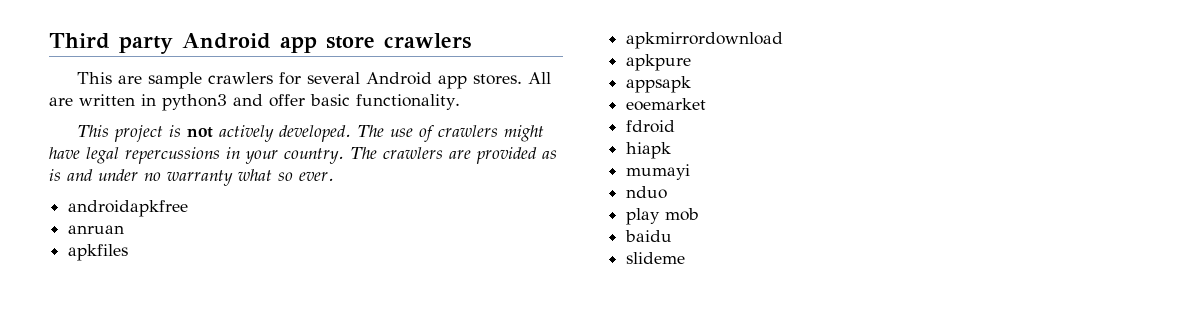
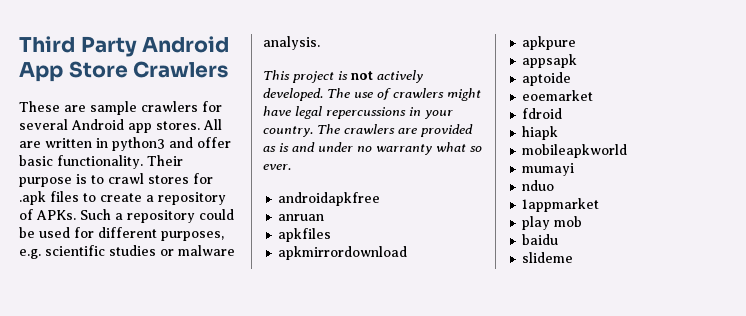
[119,33,471,54] [76,72,112,84] party Android app store crawlers // This -> [80,36,230,57] [19,61,229,82] [19,101,60,112] Party Android App Store Crawlers // These
(460, 102) none -> [147,155,183,166] [19,173,213,187] [19,191,226,205] [19,209,234,223] [19,227,224,241] [19,245,235,259] [263,36,320,50] Their purpose is to crawl stores for .apk files to create a repository of APKs. Such a repository could be used for different purposes, e.g. scientific studies or malware analysis.
(692, 84) none -> [522,72,572,86] // aptoide
(672, 150) none -> [522,144,628,158] // mobileapkworld
(668, 192) none -> [522,198,600,212] // 1appmarket

